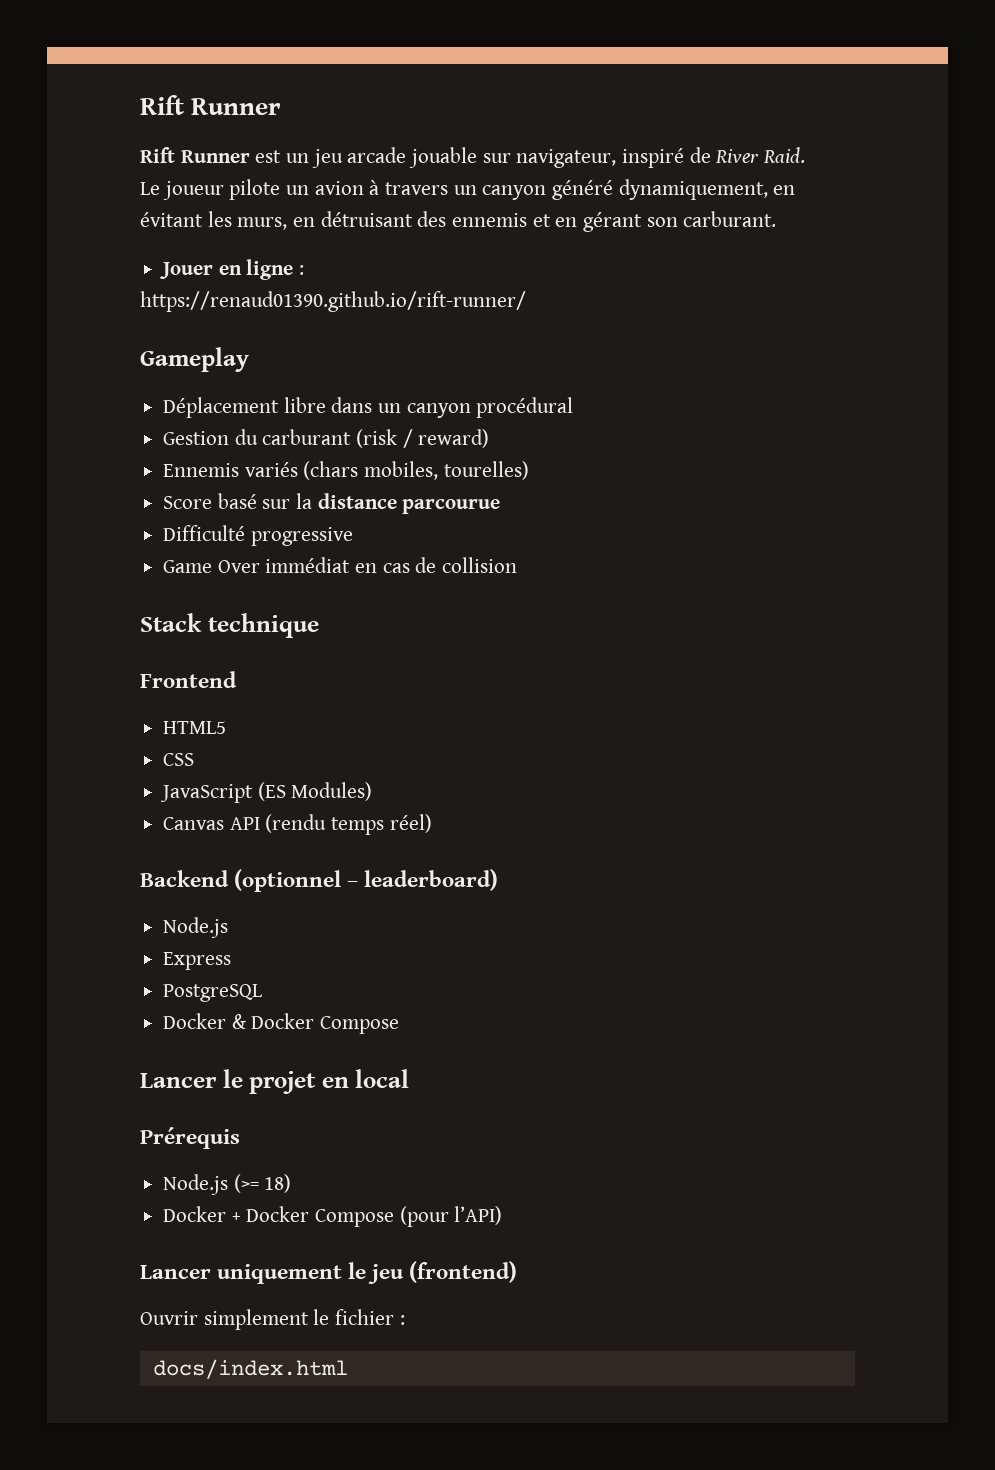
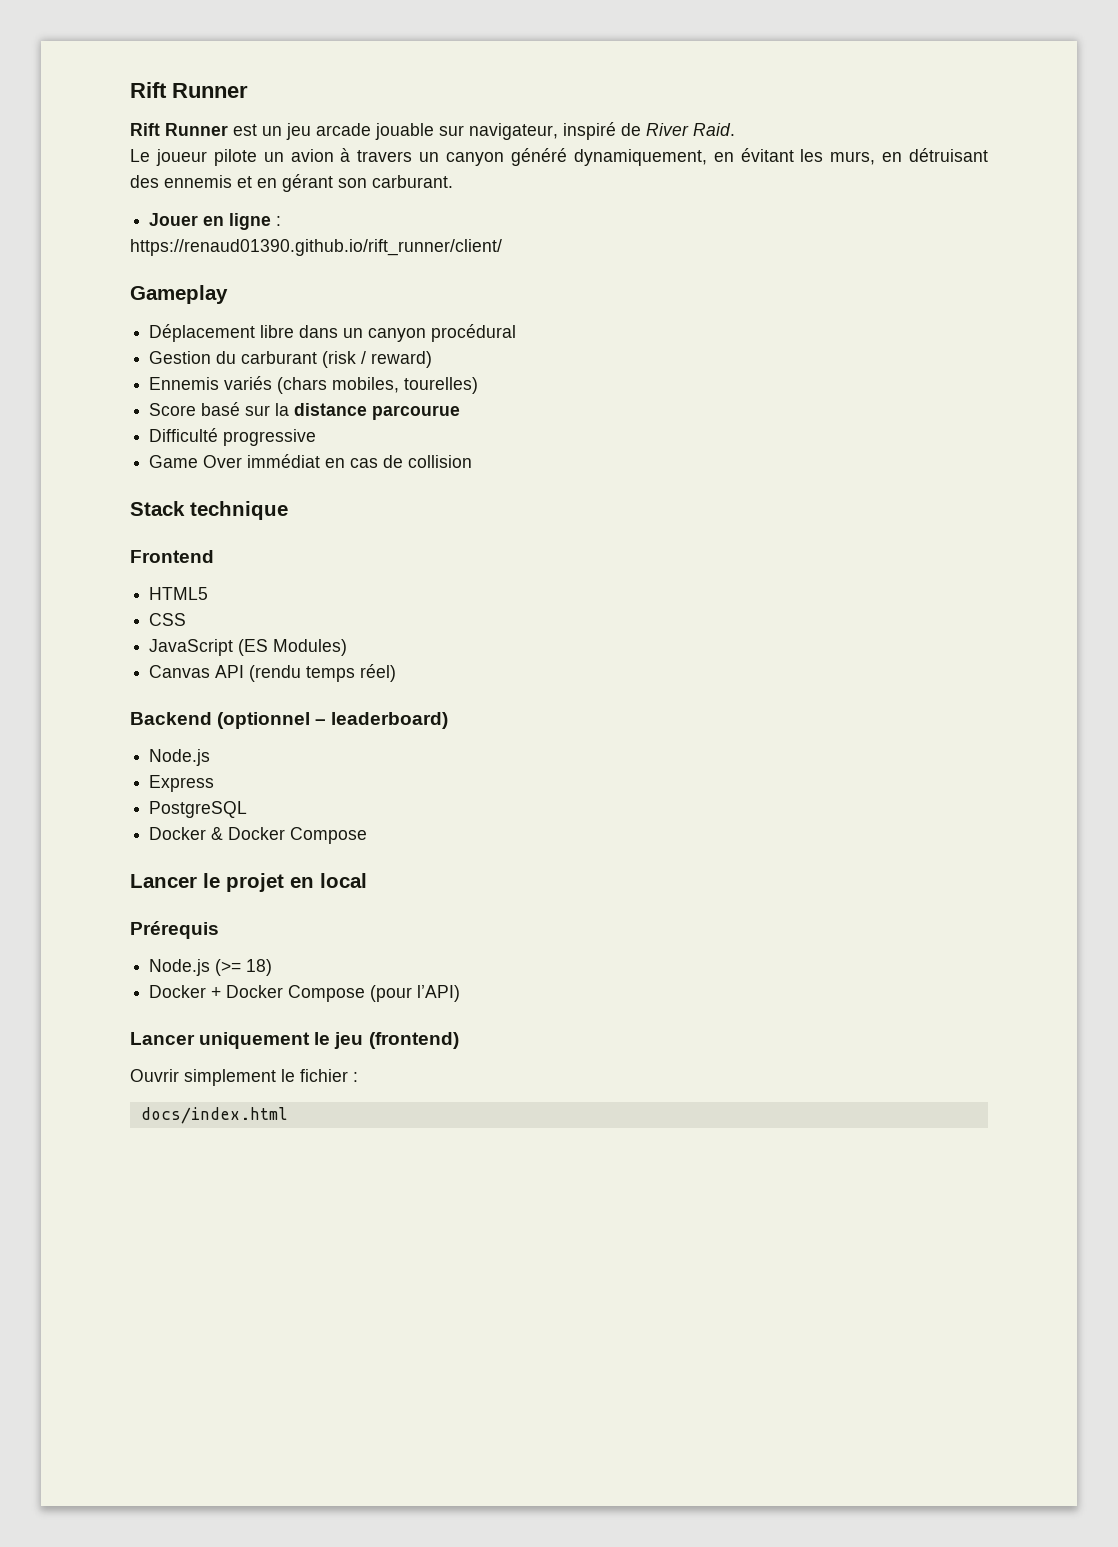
[140,291,526,312] https://renaud01390.github.io/rift-runner/ -> [130,239,502,256] https://renaud01390.github.io/rift_runner/client/

